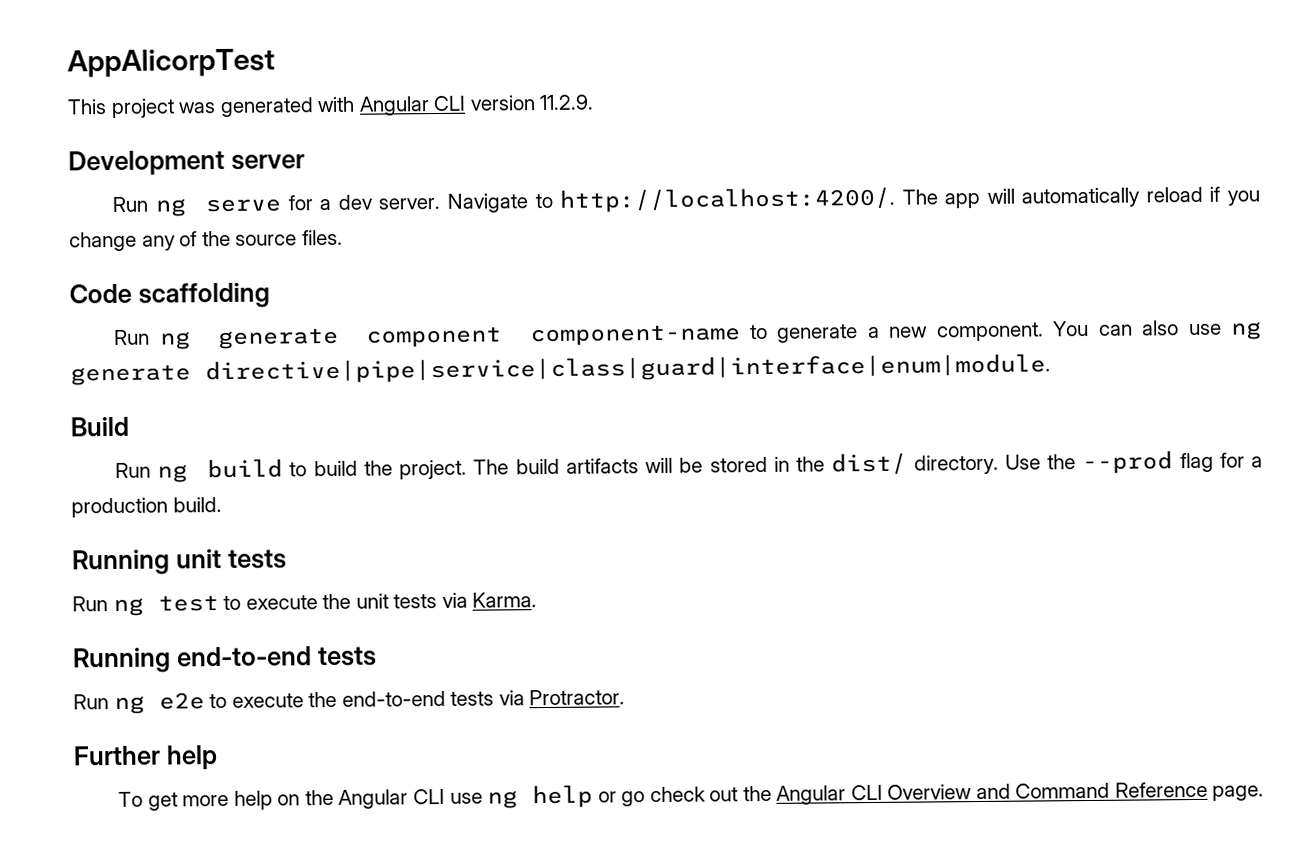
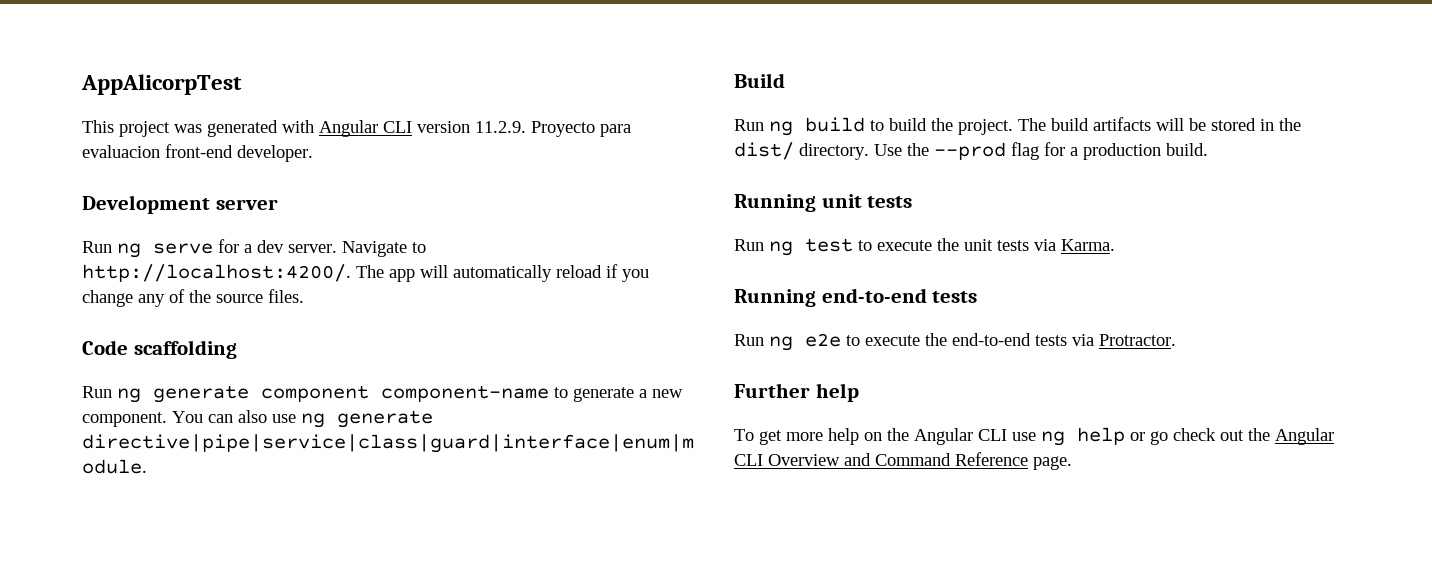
(595, 102) none -> [531,121,631,137] [82,144,313,162] Proyecto para evaluacion front-end developer.

